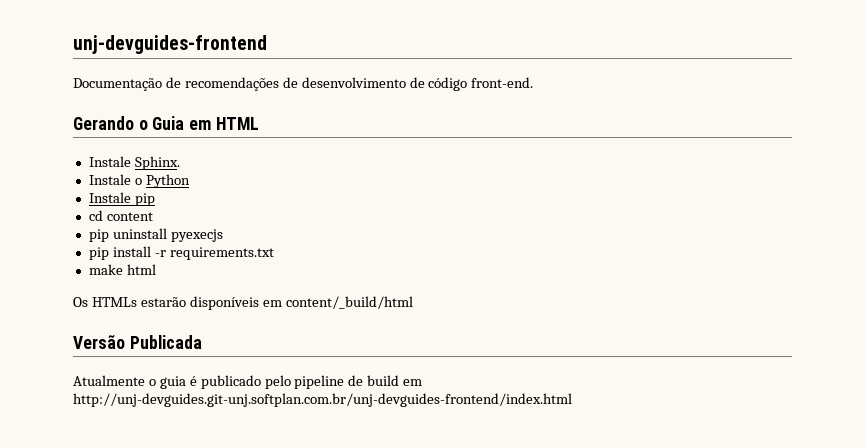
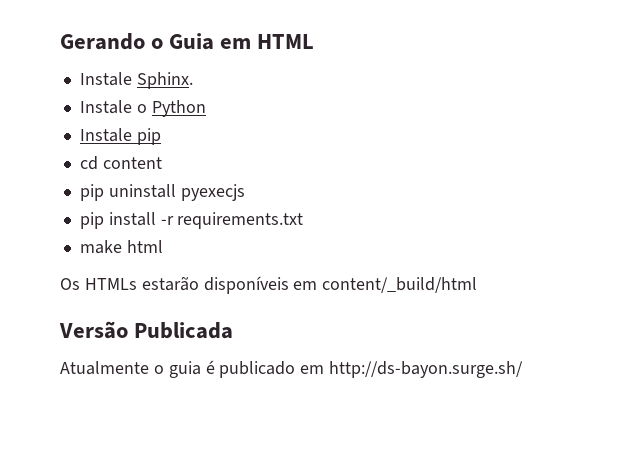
[73,35,267,54] [73,77,534,91] unj-devguides-frontend // Documentação de recomendações de desenvolvimento de código front-end. // -> (60, 41) none
[264,375,423,389] [73,393,572,407] pelo pipeline de build em http://unj-devguides.git-unj.softplan.com.br/unj-devguides-frontend/index.html -> [300,361,524,378] em http://ds-bayon.surge.sh/

